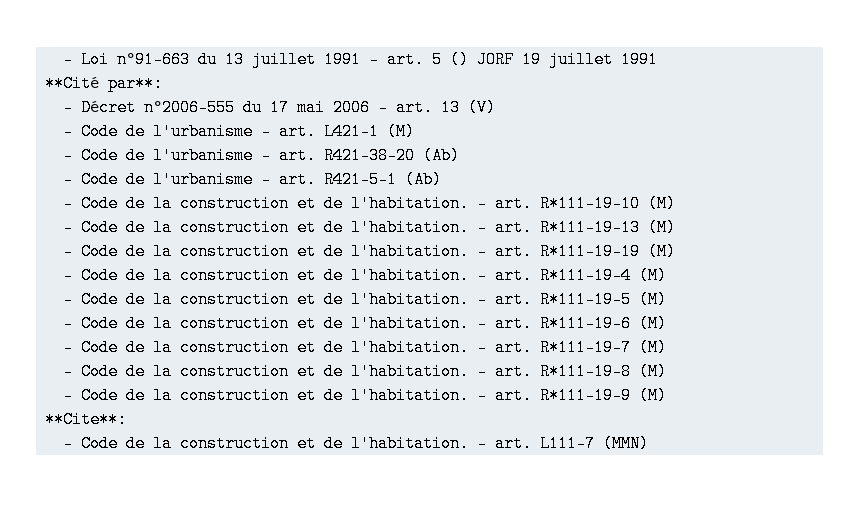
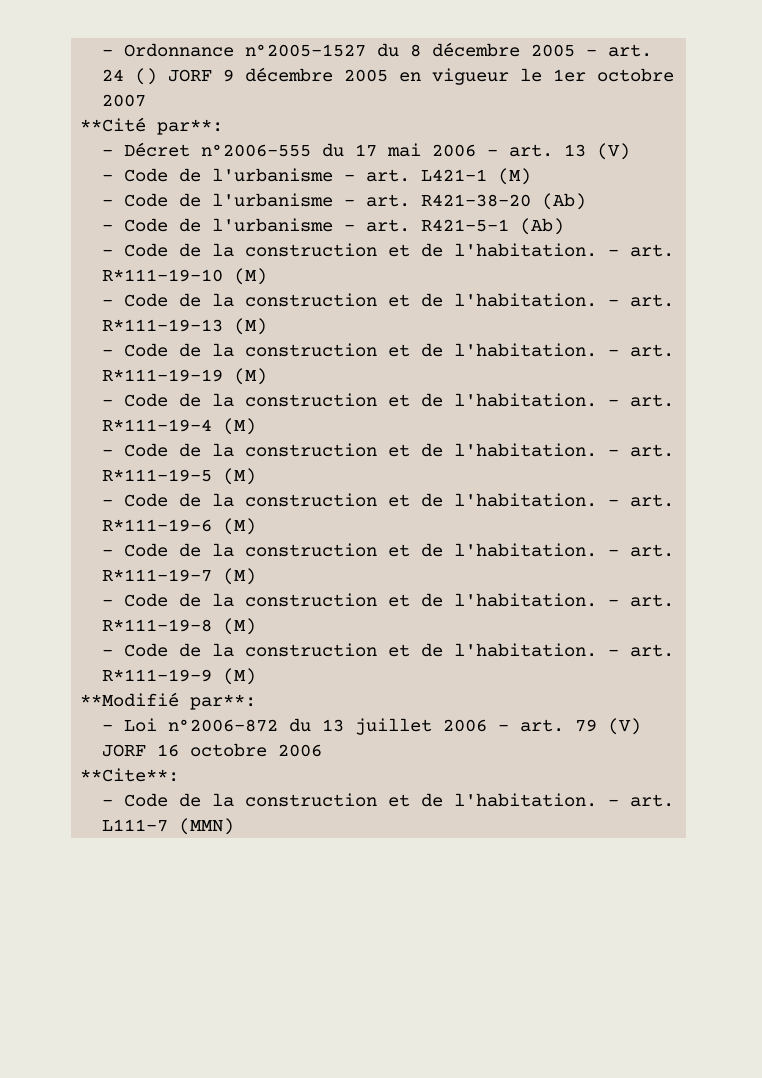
[63,51,443,68] - Loi n°91-663 du 13 juillet 1991 - art. 5 -> [102,42,652,57] [102,69,124,81] - Ordonnance n°2005-1527 du 8 décembre 2005 - art. 24
[522,51,659,68] 19 juillet 1991 -> [223,67,674,85] [102,94,146,107] 9 décembre 2005 en vigueur le 1er octobre 2007
(668, 395) none -> [80,692,256,710] [102,718,641,735] [102,743,322,757] // **Modifié par**: // - Loi n°2006-872 du 13 juillet 2006 - art. 79 (V) JORF 16 octobre 2006

